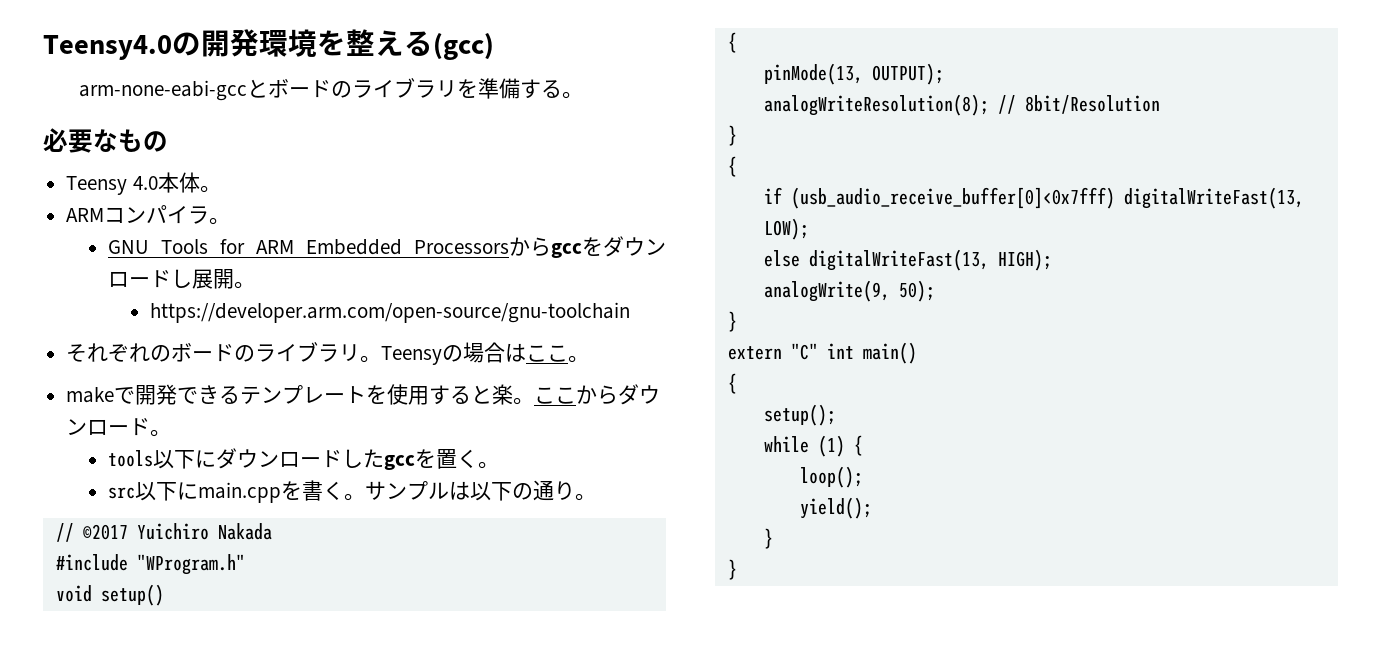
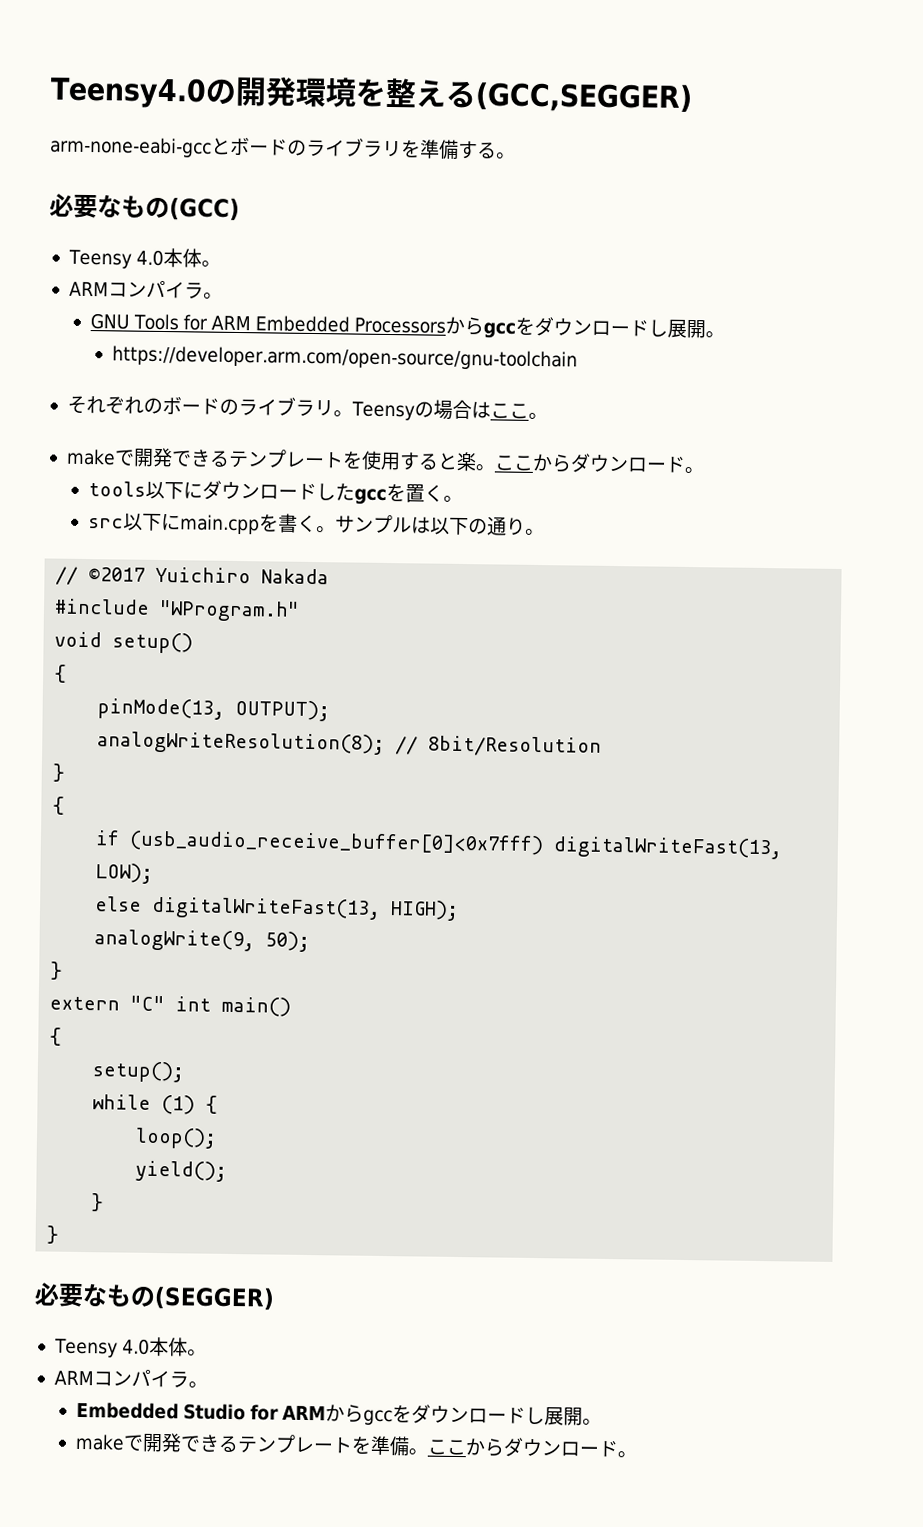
[433,33,494,60] (gcc) -> [474,82,693,113] (GCC,SEGGER)
(168, 141) none -> [169,197,240,222] (GCC)
(737, 569) none -> [34,1282,275,1311] [53,1336,207,1358] [53,1369,208,1388] [75,1401,603,1426] [74,1433,637,1458] // 必要なもの(SEGGER) // Teensy 4.0本体。 // ARMコンパイラ。 // Embedded Studio for ARMからgccをダウンロードし展開。 // makeで開発できるテンプレートを準備。ここからダウンロード。

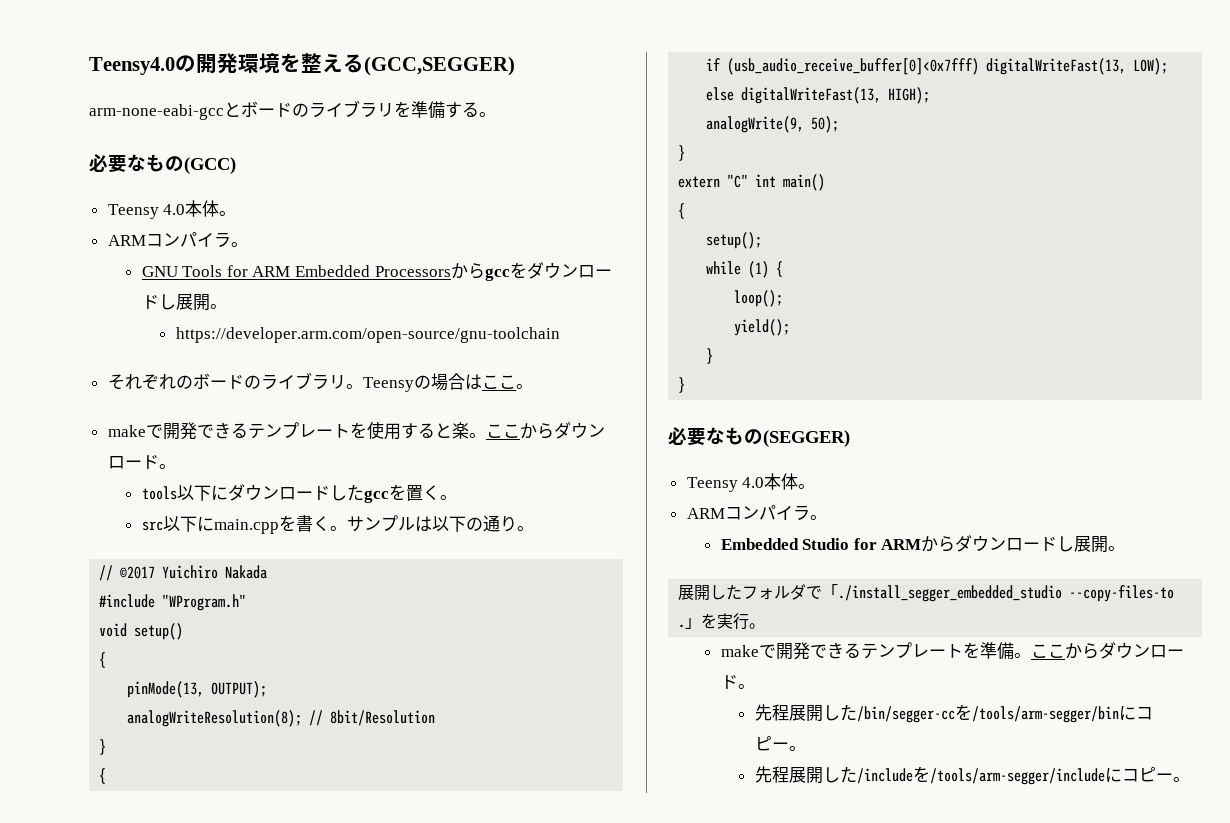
[363,1404,603,1426] gccをダウンロードし展開。 -> [955,535,1126,553] [678,584,1175,602] [678,613,766,630] ダウンロードし展開。 // 展開したフォルダで「./install_segger_embedded_studio --copy-files-to .」を実行。
(637, 1454) none -> [754,704,1153,723] [754,736,806,751] [754,766,1190,785] // 先程展開した/bin/segger-ccを/tools/arm-segger/binにコピー。 // 先程展開した/includeを/tools/arm-segger/includeにコピー。

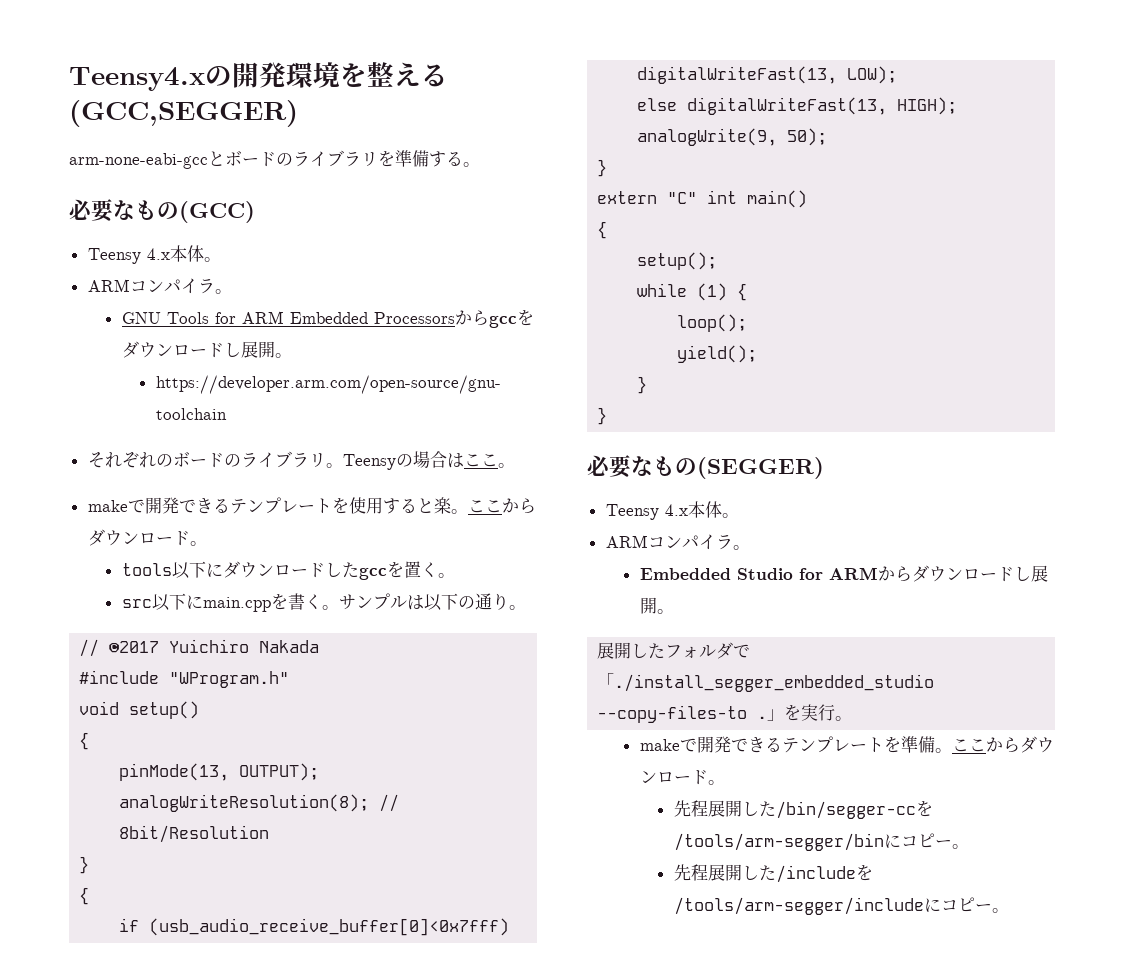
[89,57,175,75] Teensy4.0 -> [69,67,205,91] Teensy4.x
[163,204,186,215] 4.0 -> [146,248,170,260] 4.x
[742,477,765,488] 4.0 -> [664,504,688,516] 4.x

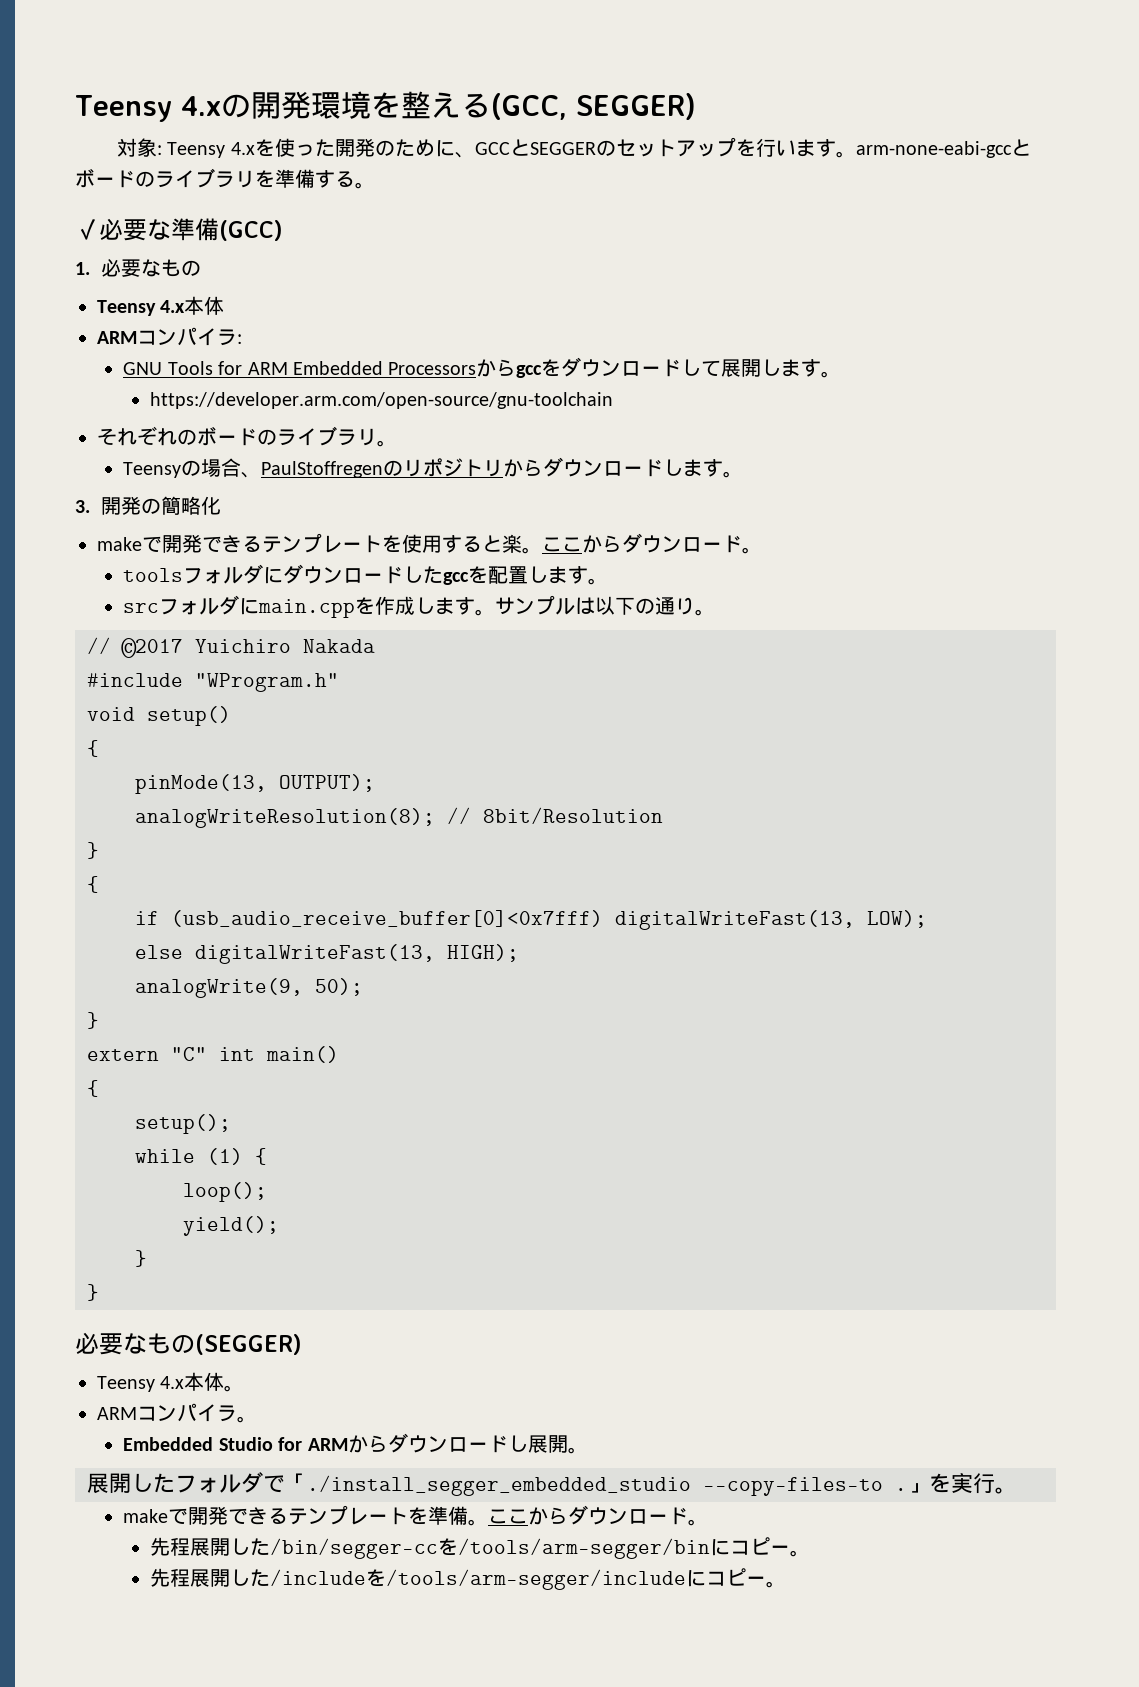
[69,67,205,91] Teensy4.x -> [75,95,221,122] Teensy 4.x
[69,100,298,127] (GCC,SEGGER) // -> [490,93,696,120] [116,137,856,158] (GCC, SEGGER) // 対象: Teensy 4.xを使った開発のために、GCCとSEGGERのセットアップを行います。
[69,199,255,223] [87,245,221,264] [87,278,232,294] 必要なもの(GCC) // Teensy 4.x本体。 // ARMコンパイラ。 -> [75,218,283,241] [75,259,202,277] [97,296,225,316] [97,327,242,346] ✓必要な準備(GCC) // 1.必要なもの // Teensy 4.x本体 // ARMコンパイラ:
[240,341,275,358] 展開 -> [701,359,822,377] て展開します
(343, 465) none -> (397, 443) //
[446,453,515,468] はここ。 -> [241,457,744,478] [75,496,222,515] 、PaulStoffregenのリポジトリからダウンロードします。 // 3.開発の簡略化
[171,561,206,579] 以下 -> [183,564,264,584] フォルダ
[403,561,438,578] 置く -> [488,566,589,584] 配置します
[151,593,322,612] 以下にmain.cppを書く -> [159,595,476,618] フォルダにmain.cppを作成します

